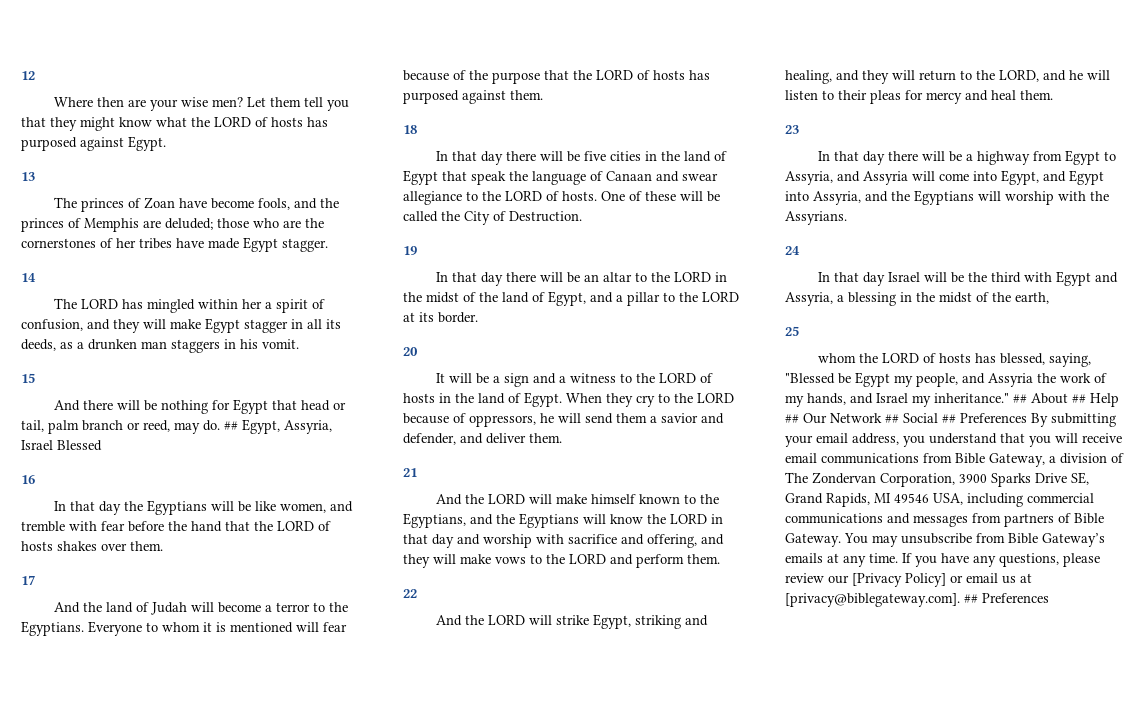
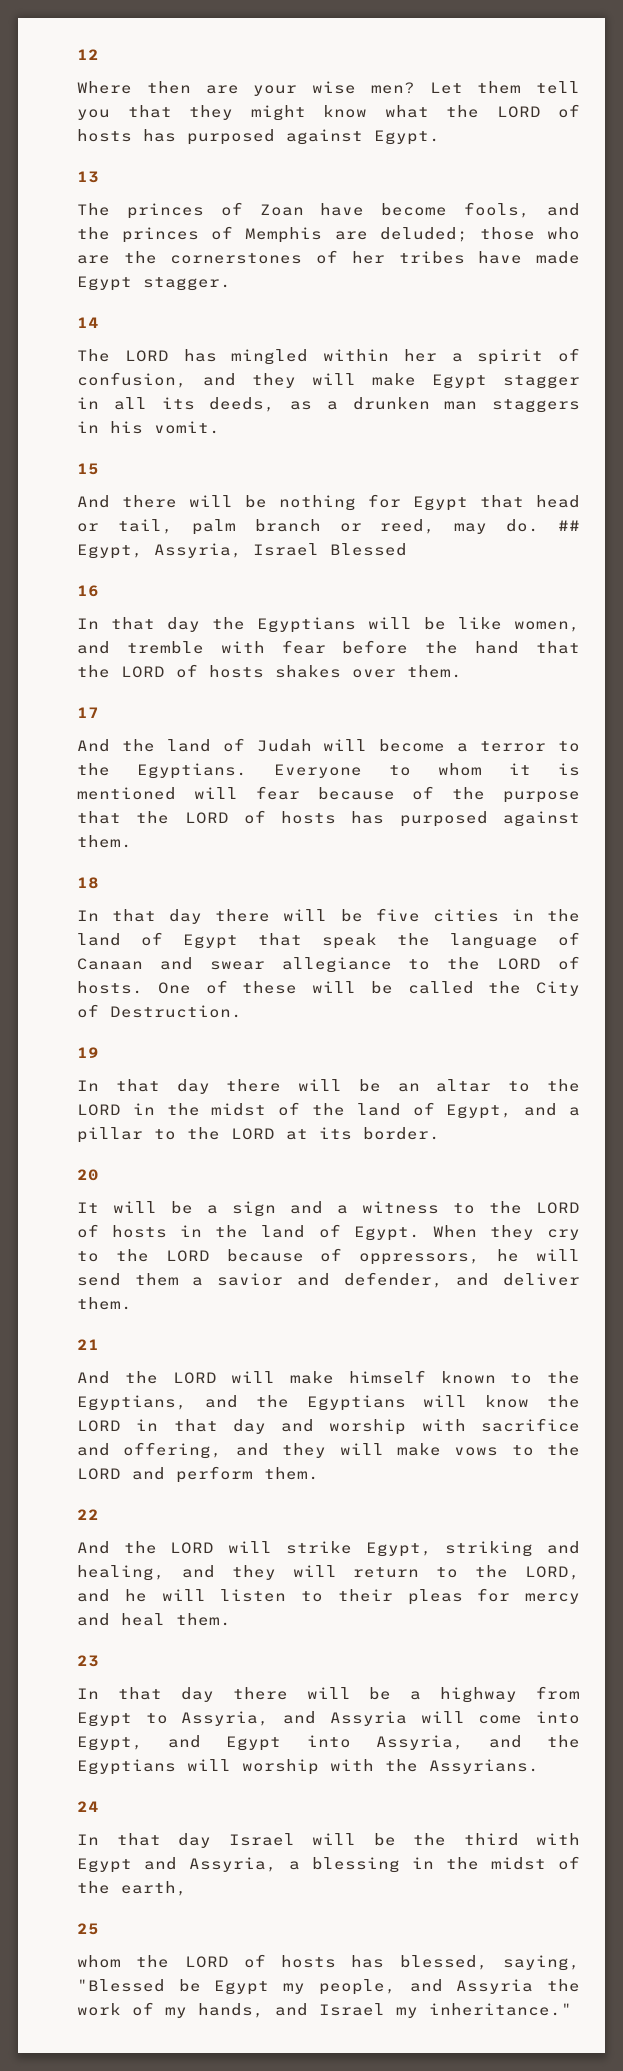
[1013,393,1119,407] [785,413,1116,427] [785,433,1122,447] [785,453,1124,467] [785,472,1089,487] [785,493,1094,507] [785,513,1104,527] [785,533,1105,547] [785,553,1100,567] [785,573,1032,587] [785,593,1049,607] ## About ## Help ## Our Network ## Social ## Preferences By submitting your email address, you understand that you will receive email communications from Bible Gateway, a division of The Zondervan Corporation, 3900 Sparks Drive SE, Grand Rapids, MI 49546 USA, including commercial communications and messages from partners of Bible Gateway. You may unsubscribe from Bible Gateway’s emails at any time. If you have any questions, please review our [Privacy Policy] or email us at [privacy@biblegateway.com]. ## Preferences -> (572, 2009) none

